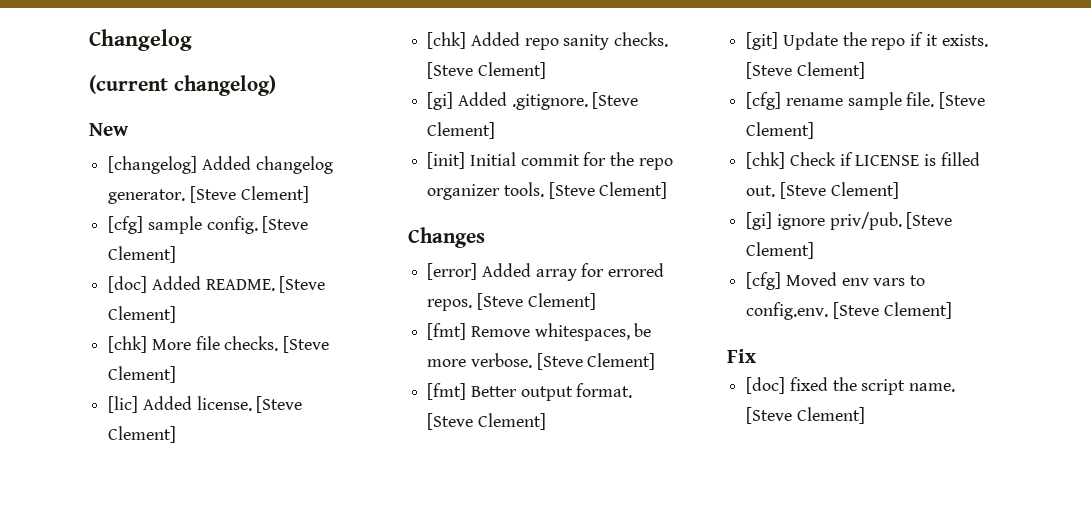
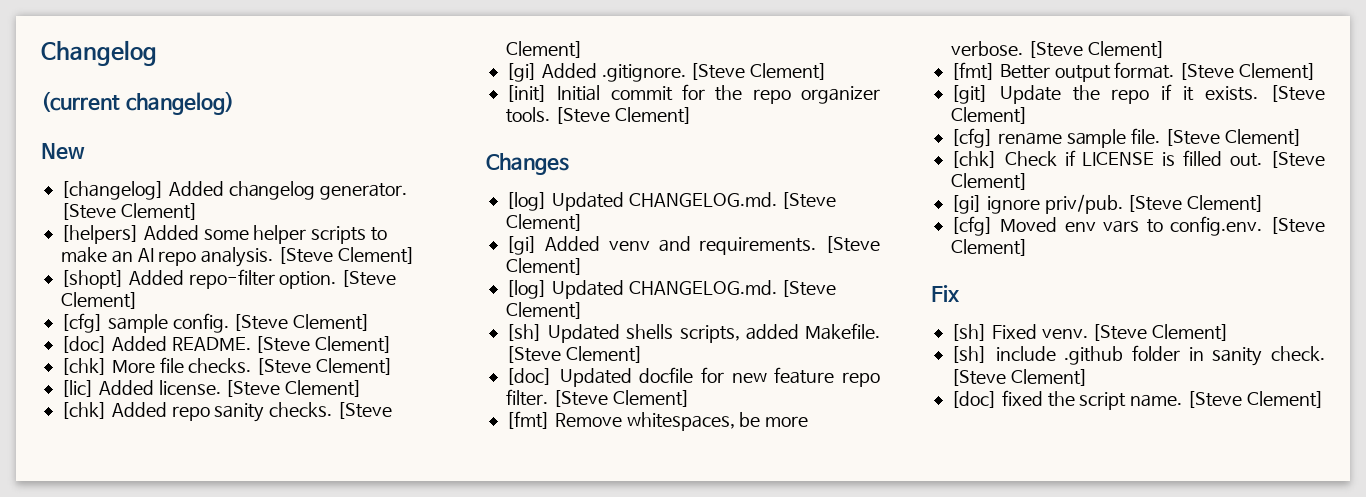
(309, 194) none -> [60,225,388,244] [60,247,415,267] [60,269,397,289] [60,292,138,309] // [helpers] Added some helper scripts to make an AI repo analysis. [Steve Clement] // [shopt] Added repo-filter option. [Steve Clement]
[427,263,665,281] [427,299,473,311] [error] Added array for errored repos. -> [505,192,837,211] [505,214,583,231] [505,236,880,255] [505,258,583,275] [505,280,837,299] [505,302,583,319] [505,323,880,343] [505,346,643,363] [505,367,880,387] [505,389,548,406] [log] Updated CHANGELOG.md. [Steve Clement] // [gi] Added venv and requirements. [Steve Clement] // [log] Updated CHANGELOG.md. [Steve Clement] // [sh] Updated shells scripts, added Makefile. [Steve Clement] // [doc] Updated docfile for new feature repo filter.
(756, 356) none -> [950,324,1230,341] [950,345,1325,366] [950,369,1088,386] // [sh] Fixed venv. [Steve Clement] // [sh] include .github folder in sanity check. [Steve Clement]

